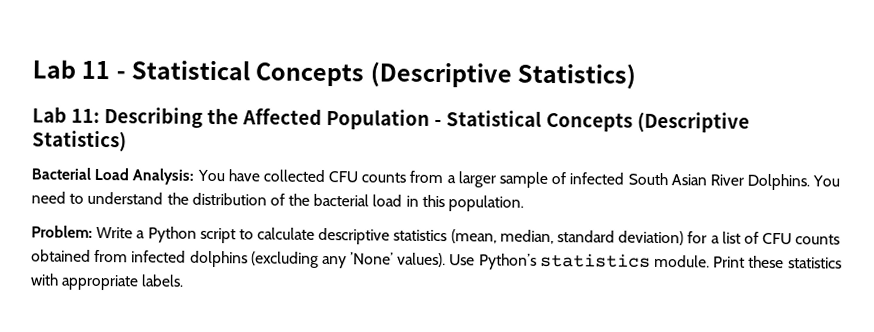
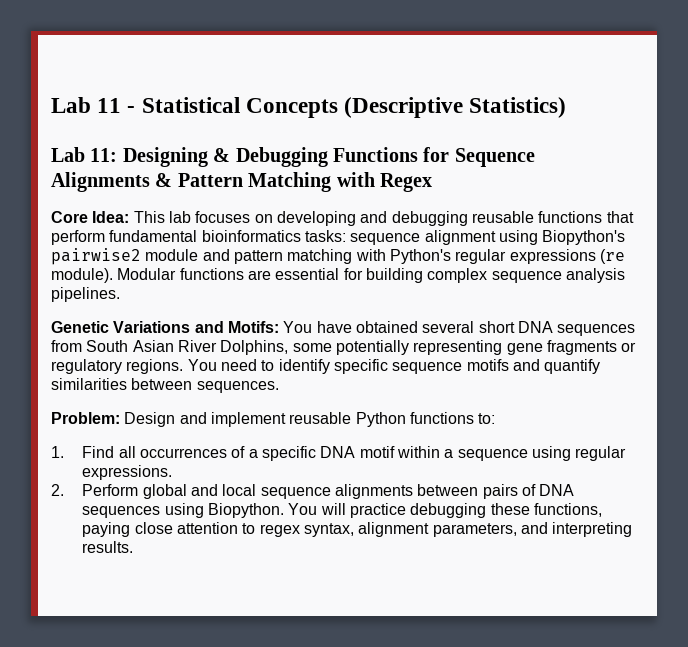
[103,107,750,133] [32,130,127,152] [31,167,841,191] [31,191,525,212] [31,225,841,246] [31,249,842,270] [30,273,185,291] Describing the Affected Population - Statistical Concepts (Descriptive Statistics) // Bacterial Load Analysis: You have collected CFU counts from a larger sample of infected South Asian River Dolphins. You need to understand the distribution of the bacterial load in this population. // Problem: Write a Python script to calculate descriptive statistics (mean, median, standard deviation) for a list of CFU counts obtained from infected dolphins (excluding any ’None’ values). Use Python’s statistics module. Print these statistics with appropriate labels. -> [122,147,535,167] [51,172,432,192] [51,211,634,226] [51,230,626,245] [51,248,625,265] [51,268,625,283] [51,287,120,302] [51,321,636,336] [51,340,637,355] [51,359,601,374] [51,378,279,393] [51,412,496,427] [51,446,627,461] [82,465,173,480] [51,484,575,499] [82,503,603,518] [82,522,633,537] [82,541,134,553] Designing & Debugging Functions for Sequence Alignments & Pattern Matching with Regex // Core Idea: This lab focuses on developing and debugging reusable functions that perform fundamental bioinformatics tasks: sequence alignment using Biopython's pairwise2 module and pattern matching with Python's regular expressions (re module). Modular functions are essential for building complex sequence analysis pipelines. // Genetic Variations and Motifs: You have obtained several short DNA sequences from South Asian River Dolphins, some potentially representing gene fragments or regulatory regions. You need to identify specific sequence motifs and quantify similarities between sequences. // Problem: Design and implement reusable Python functions to: // 1. Find all occurrences of a specific DNA motif within a sequence using regular expressions. // 2. Perform global and local sequence alignments between pairs of DNA sequences using Biopython. You will practice debugging these functions, paying close attention to regex syntax, alignment parameters, and interpreting results.

